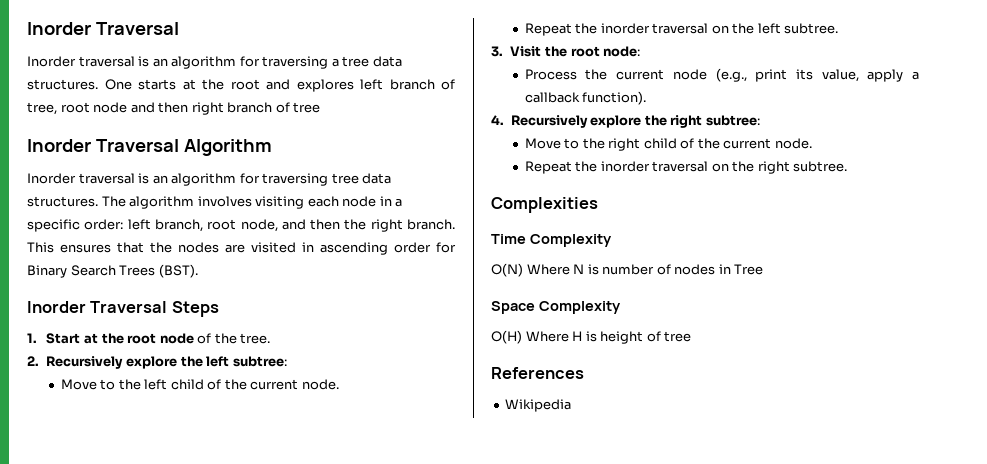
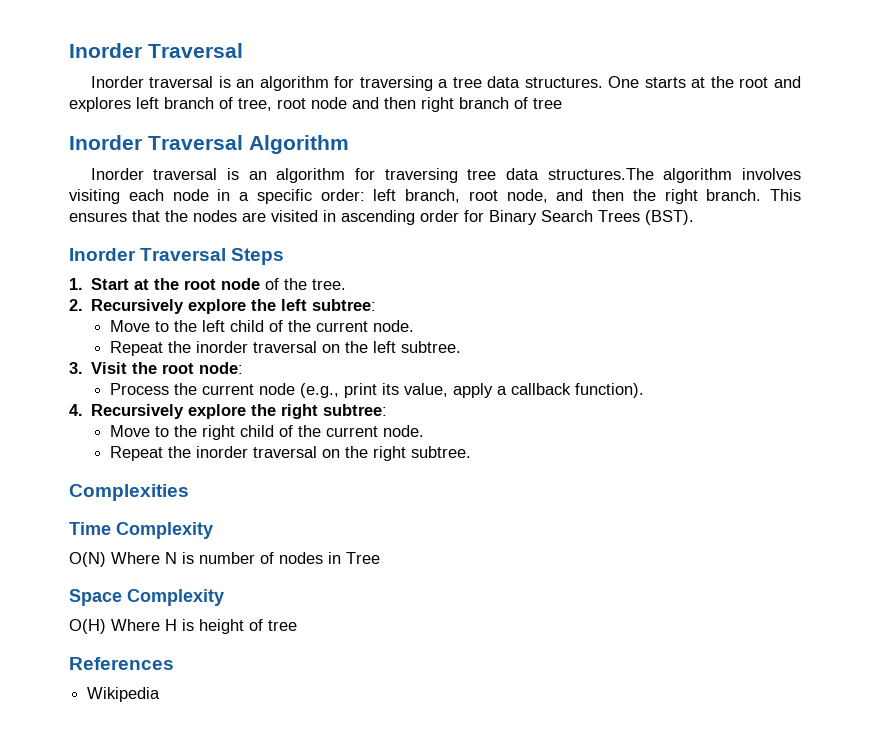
[27,196,126,207] structures. The -> [547,168,654,180] structures.The

